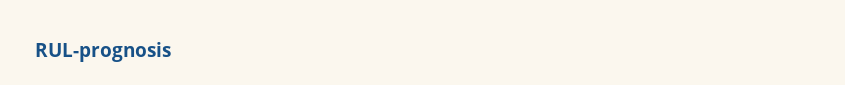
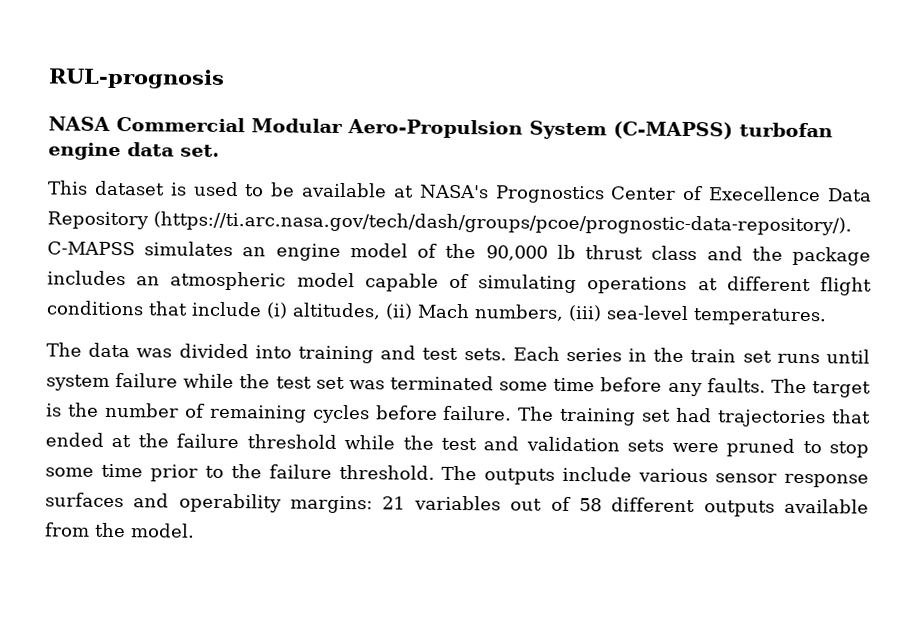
(171, 52) none -> [48,116,833,140] [48,142,220,161] [48,180,872,204] [47,211,852,236] [47,241,872,266] [47,270,873,296] [46,300,827,326] [46,342,870,364] [46,373,871,398] [46,402,871,428] [45,432,870,458] [45,463,869,488] [45,492,870,517] [45,522,195,538] // NASA Commercial Modular Aero-Propulsion System (C-MAPSS) turbofan engine data set. // This dataset is used to be available at NASA's Prognostics Center of Execellence Data Repository (https://ti.arc.nasa.gov/tech/dash/groups/pcoe/prognostic-data-repository/). C-MAPSS simulates an engine model of the 90,000 lb thrust class and the package includes an atmospheric model capable of simulating operations at different flight conditions that include (i) altitudes, (ii) Mach numbers, (iii) sea-level temperatures. // The data was divided into training and test sets. Each series in the train set runs until system failure while the test set was terminated some time before any faults. The target is the number of remaining cycles before failure. The training set had trajectories that ended at the failure threshold while the test and validation sets were pruned to stop some time prior to the failure threshold. The outputs include various sensor response surfaces and operability margins: 21 variables out of 58 different outputs available from the model.

